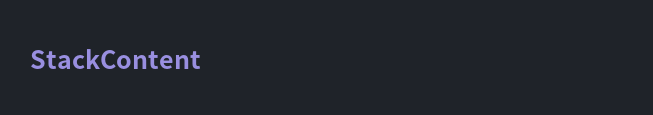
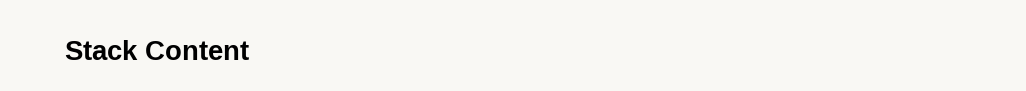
[30,49,201,69] StackContent -> [65,40,249,60] Stack Content

